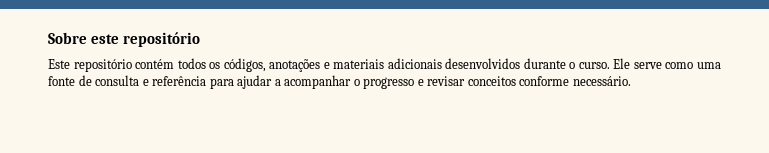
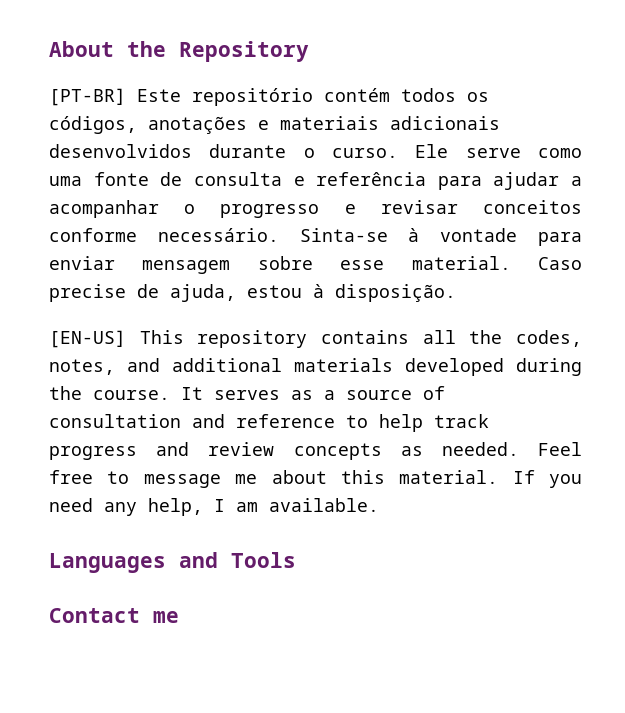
[48,32,201,47] Sobre este repositório // -> [49,41,309,62] [49,88,126,106] About the Repository // [PT-BR]
(631, 81) none -> [299,228,582,246] [49,256,582,274] [49,284,456,302] [49,330,583,348] [49,358,582,376] [49,386,445,400] [49,414,489,432] [49,442,582,460] [49,470,582,488] [49,498,379,516] [49,552,296,573] [49,608,179,623] Sinta-se à vontade para enviar mensagem sobre esse material. Caso precise de ajuda, estou à disposição. // [EN-US] This repository contains all the codes, notes, and additional materials developed during the course. It serves as a source of consultation and reference to help track progress and review concepts as needed. Feel free to message me about this material. If you need any help, I am available. // Languages and Tools // Contact me

